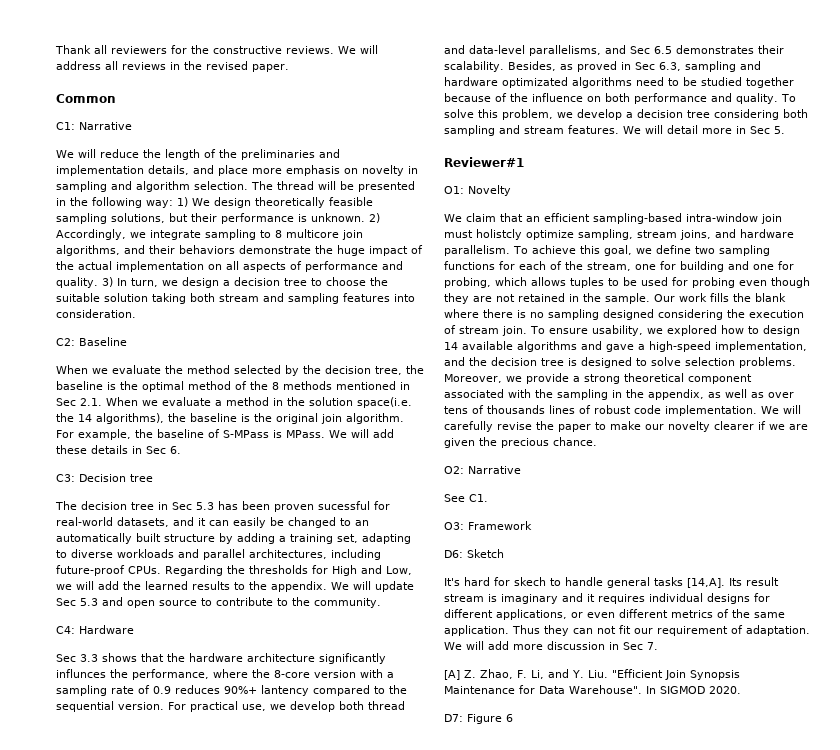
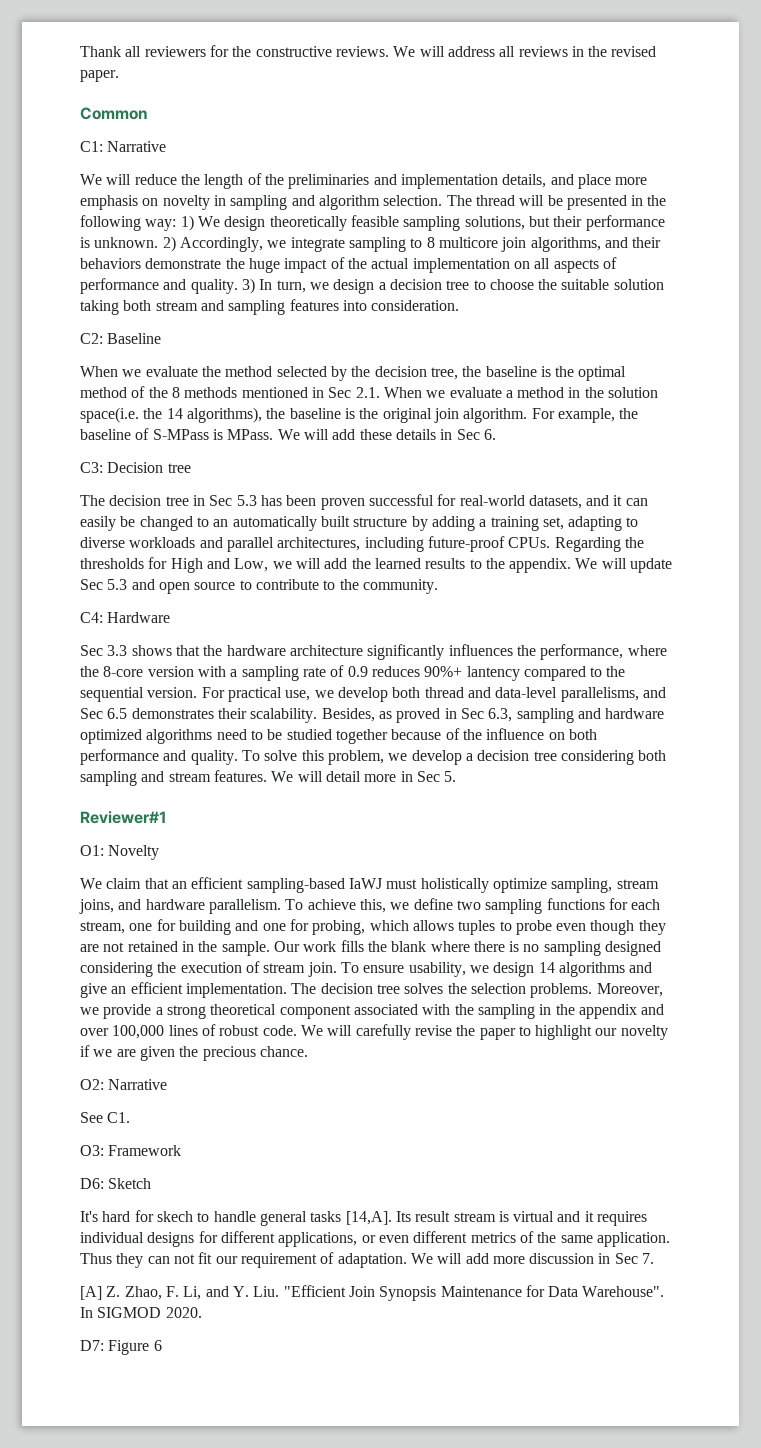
[318,501,370,510] sucessful -> [368,494,434,506] successful
[56,669,106,678] influnces -> [448,644,513,656] influences
[502,77,568,88] optimizated -> [80,729,142,744] optimized
[686,213,782,224] [444,229,522,240] intra-window join must holistcly -> [348,878,489,893] IaWJ must holistically
[579,245,632,256] this goal, -> [359,899,386,913] this,
[550,261,583,270] of the -> (661, 904) none
[623,277,735,288] be used for probing -> [515,920,552,935] probe
[666,325,759,336] explored how to -> (489, 969) none
[462,341,513,350] available -> (555, 967) none
[606,341,807,352] [444,357,681,368] gave a high-speed implementation, and the decision tree is designed to solve -> [80,982,467,998] give an efficient implementation. The decision tree solves the
[648,389,794,400] [444,405,545,414] appendix, as well as over tens of thousands -> [578,1004,665,1019] [80,1025,165,1039] appendix and over 100,000
[634,405,757,416] code implementation. -> [262,1025,297,1036] code.
[610,421,641,430] make -> [535,1025,593,1040] highlight
[714,421,754,430] clearer -> (668, 1032) none
[501,594,558,604] imaginary -> [513,1211,555,1222] virtual

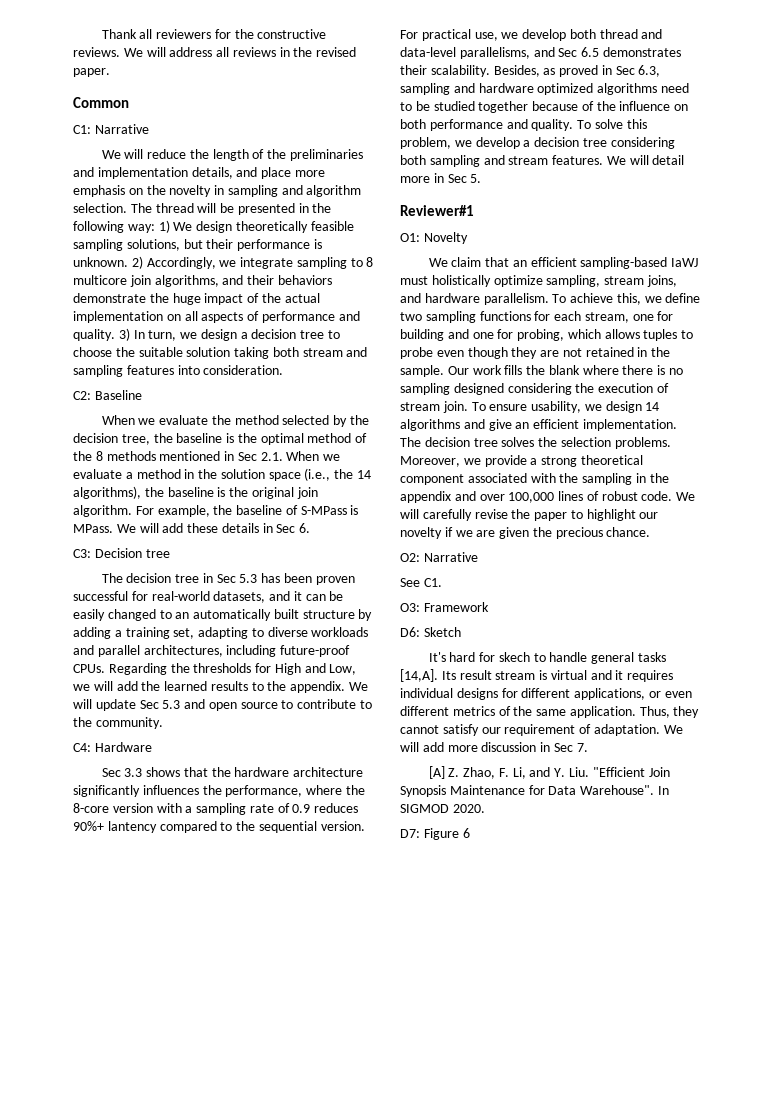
(159, 202) none -> [146,185,166,195] the
[80,407,139,423] space(i.e. -> [268,468,331,481] space (i.e.,
[80,516,136,531] easily be -> [329,591,344,601] [73,609,105,621] be easily
[80,1252,213,1268] Thus they can not fit -> [639,706,700,718] [400,724,479,736] Thus, they cannot satisfy

